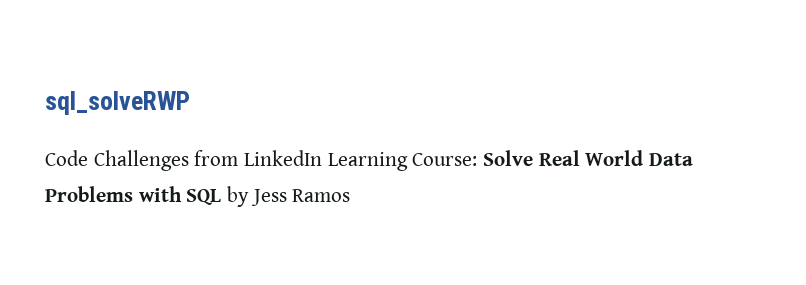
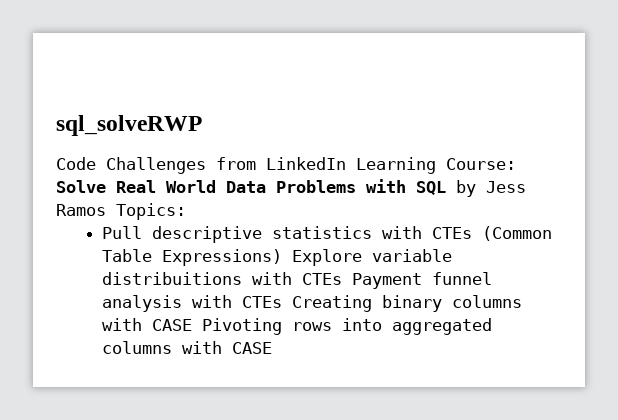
(351, 195) none -> [116,203,186,220] [102,226,553,243] [102,249,453,266] [102,272,493,289] [102,295,523,312] [102,318,493,335] [102,341,273,354] Topics: // Pull descriptive statistics with CTEs (Common Table Expressions) Explore variable distribuitions with CTEs Payment funnel analysis with CTEs Creating binary columns with CASE Pivoting rows into aggregated columns with CASE

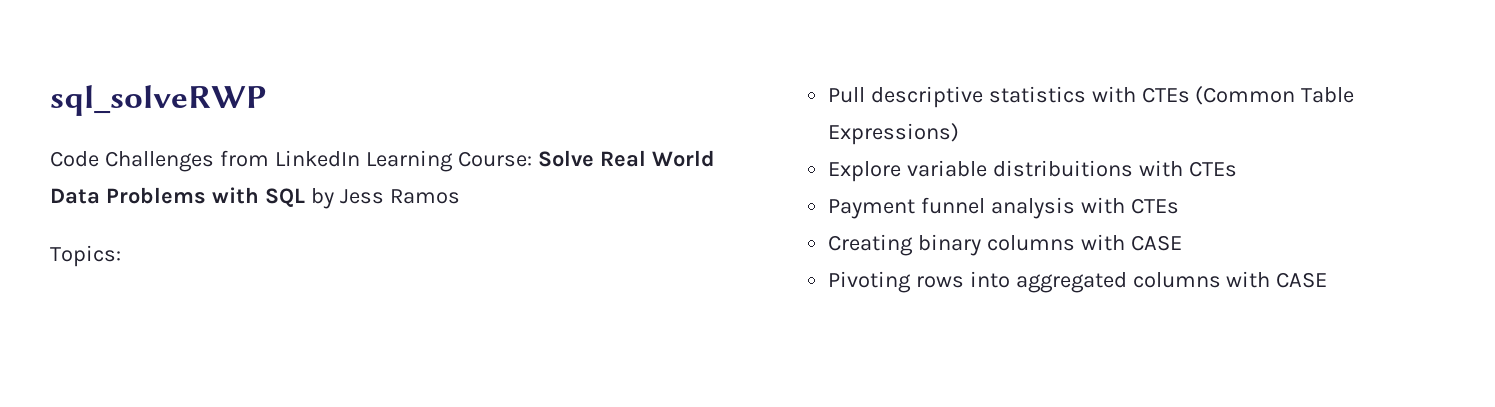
(106, 210) none -> (460, 196) //
(283, 257) none -> (959, 134) //
(343, 279) none -> (1237, 169) //
(283, 302) none -> (1179, 206) //
(193, 325) none -> (1182, 243) //

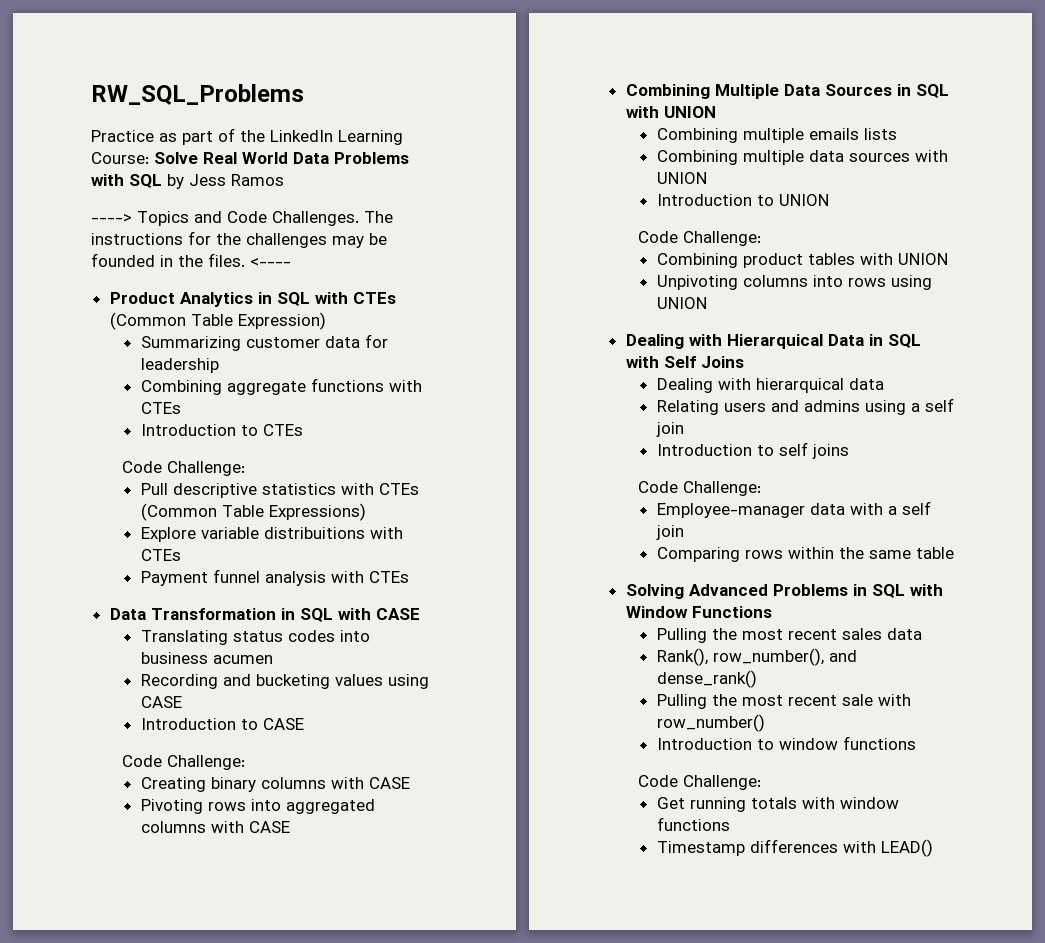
[50,85,266,116] [50,150,269,172] sql_solveRWP // Code Challenges from -> [91,84,304,105] [91,128,265,145] RW_SQL_Problems // Practice as part of the
[50,245,121,267] Topics: -> [91,211,393,226] [91,231,387,248] [91,253,291,267] [109,292,396,307] [109,312,326,330] [140,334,388,351] [140,358,219,373] [140,378,422,395] [140,402,181,414] [140,424,303,436] [121,461,245,476] ----> Topics and Code Challenges. The instructions for the challenges may be founded in the files. <---- // Product Analytics in SQL with CTEs (Common Table Expression) // Summarizing customer data for leadership // Combining aggregate functions with CTEs // Introduction to CTEs // Code Challenge:
(1179, 206) none -> [109,608,420,622] [140,630,370,645] [140,652,273,664] [140,674,429,689] [140,696,182,708] [140,718,304,730] [121,755,245,770] // Data Transformation in SQL with CASE // Translating status codes into business acumen // Recording and bucketing values using CASE // Introduction to CASE // Code Challenge:
(1328, 280) none -> [625,84,949,99] [625,106,716,118] [656,128,897,143] [656,150,948,165] [656,172,707,184] [656,194,829,206] [637,231,761,246] [656,253,948,268] [656,275,932,290] [656,297,707,309] [625,334,921,349] [625,356,744,368] [656,378,884,393] [656,398,954,415] [655,422,684,437] [656,442,849,459] [637,481,761,496] [656,501,931,518] [655,525,684,540] [656,547,954,562] [625,584,943,599] [625,606,772,618] [656,628,922,643] [656,648,857,666] [656,670,757,688] [656,694,911,709] [656,714,765,732] [656,736,916,750] [637,775,761,790] [656,797,899,812] [656,817,730,831] [656,839,933,857] // Combining Multiple Data Sources in SQL with UNION // Combining multiple emails lists // Combining multiple data sources with UNION // Introduction to UNION // Code Challenge: // Combining product tables with UNION // Unpivoting columns into rows using UNION // Dealing with Hierarquical Data in SQL with Self Joins // Dealing with hierarquical data // Relating users and admins using a self join // Introduction to self joins // Code Challenge: // Employee-manager data with a self join // Comparing rows within the same table // Solving Advanced Problems in SQL with Window Functions // Pulling the most recent sales data // Rank(), row_number(), and dense_rank() // Pulling the most recent sale with row_number() // Introduction to window functions // Code Challenge: // Get running totals with window functions // Timestamp differences with LEAD()

